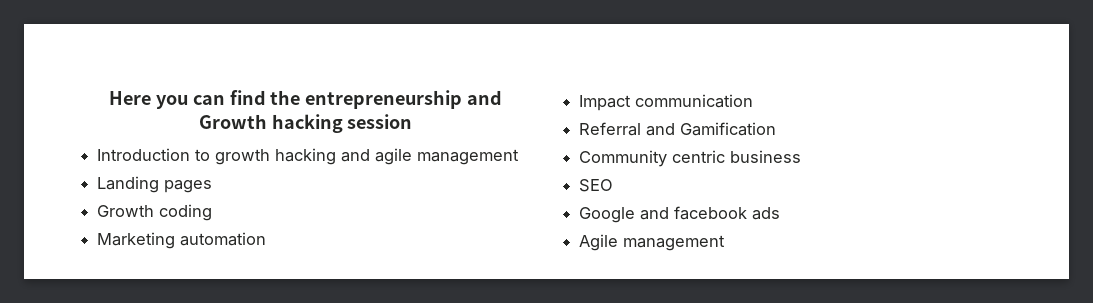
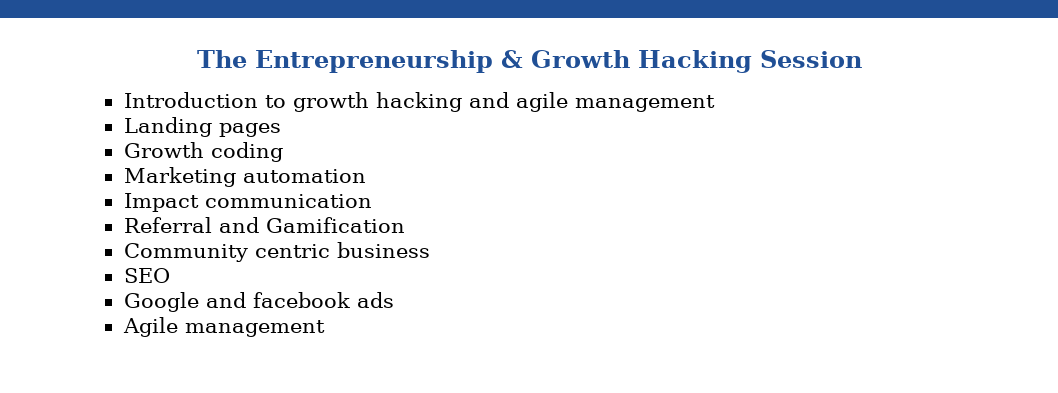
[108,90,503,109] [198,114,413,133] Here you can find the entrepreneurship and Growth hacking session -> [196,50,862,73] The Entrepreneurship & Growth Hacking Session

